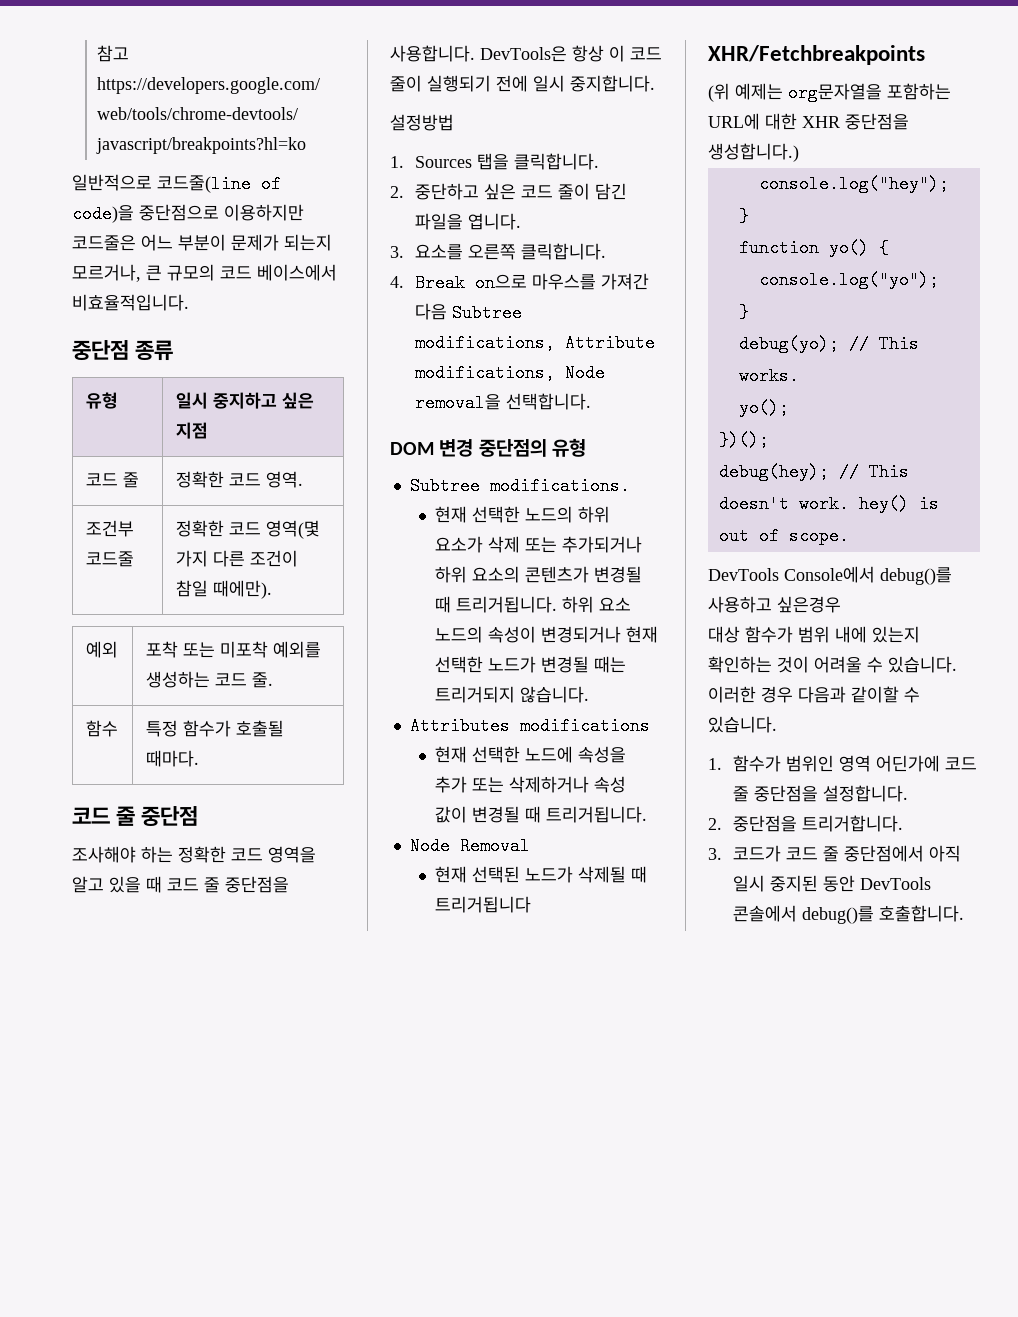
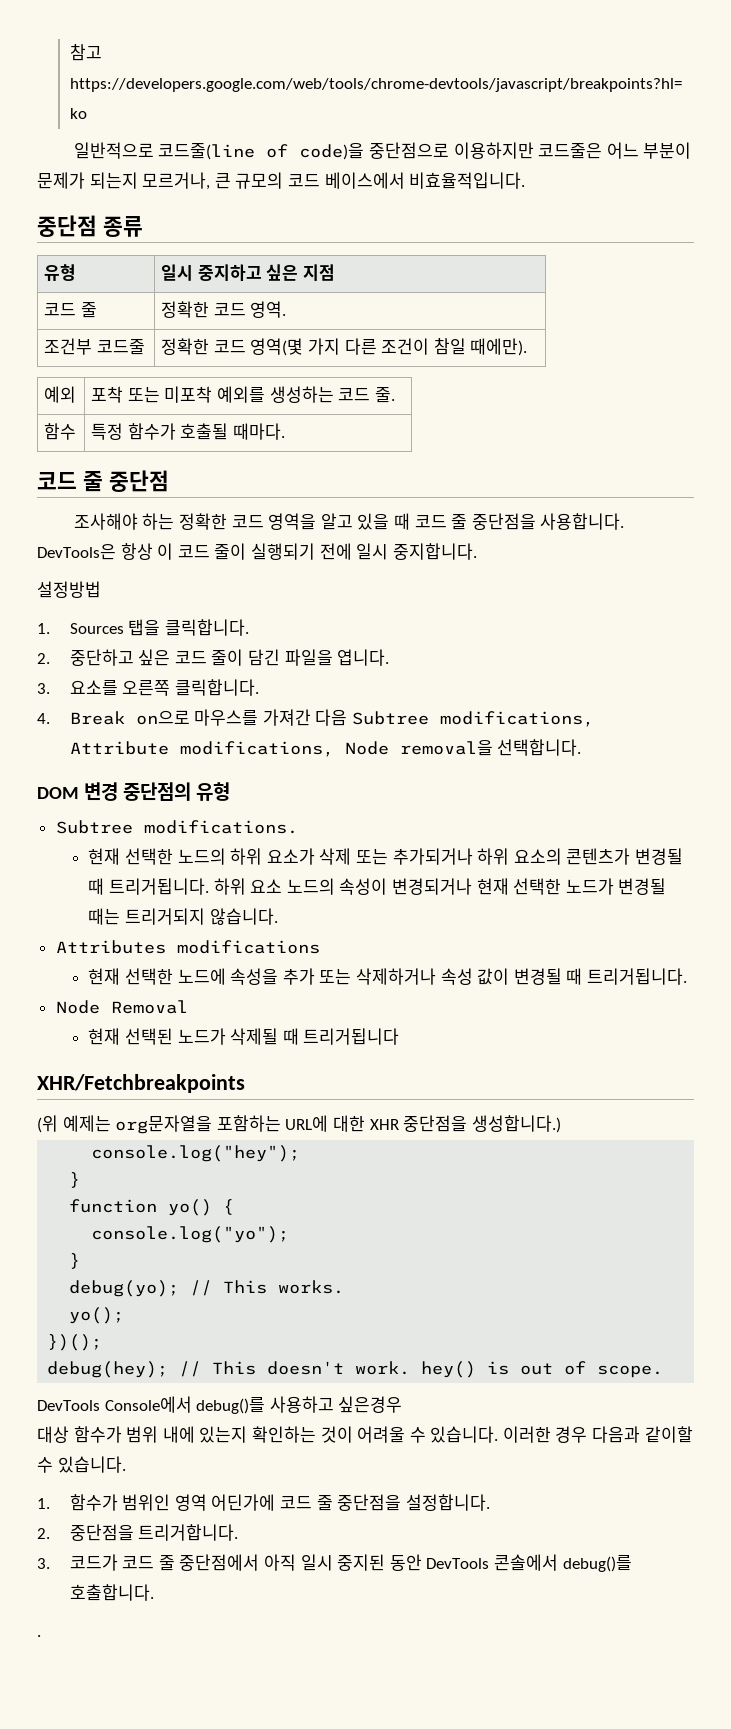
(965, 913) none -> [37,1635,41,1637] // .

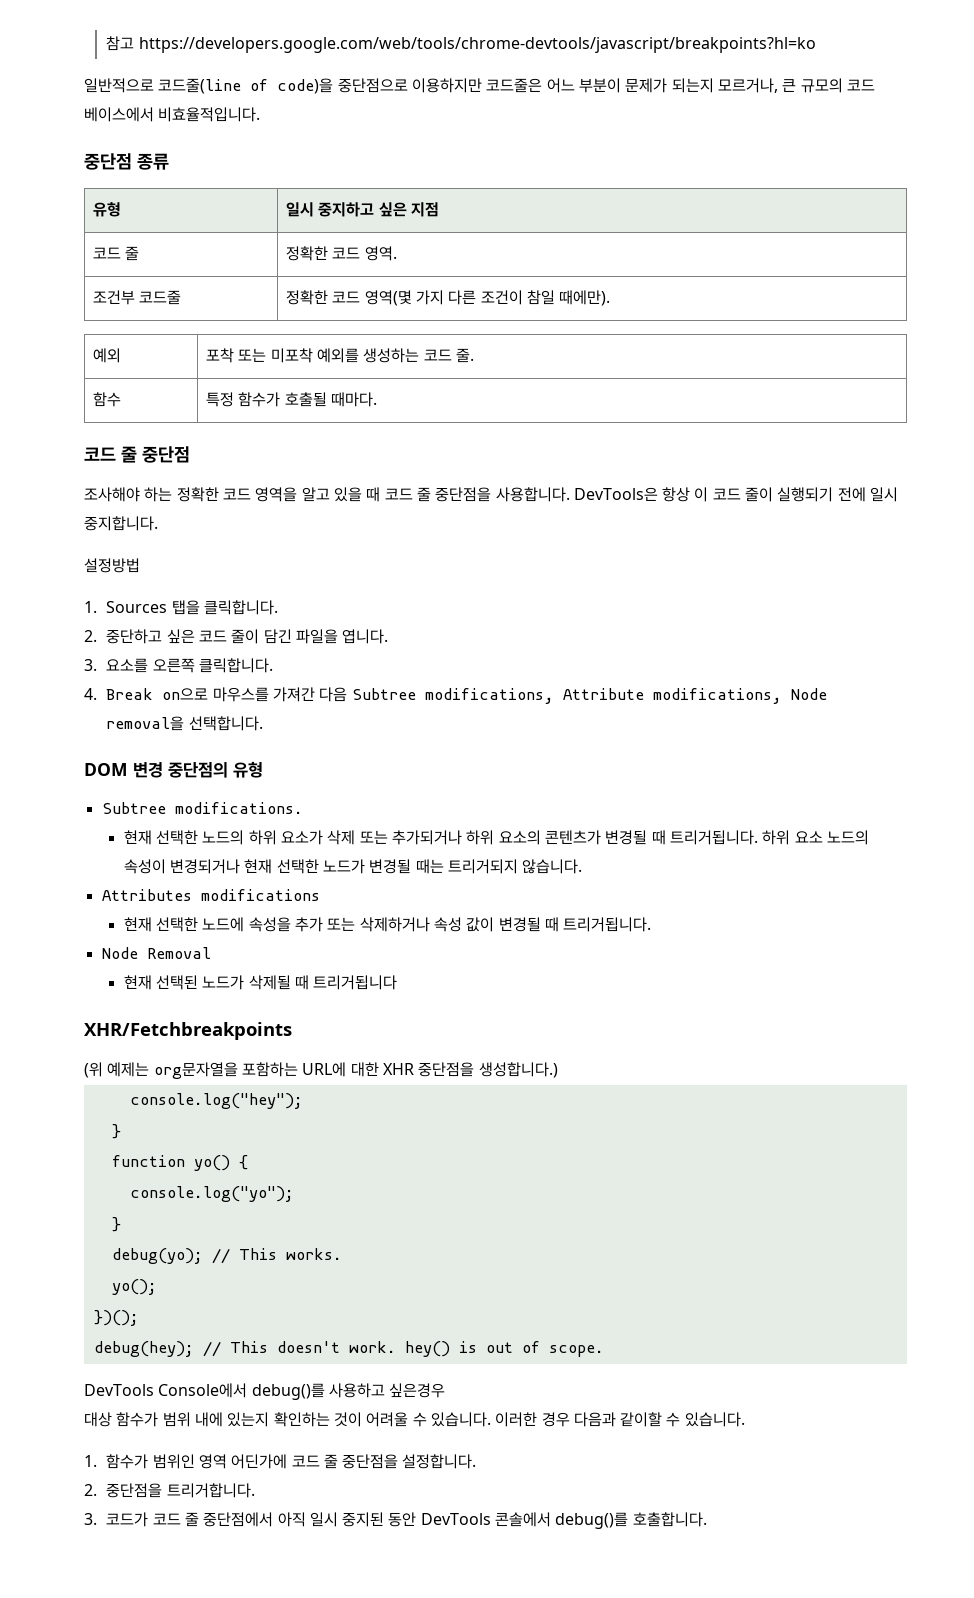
[37,1635,41,1637] // . -> (707, 1519) none

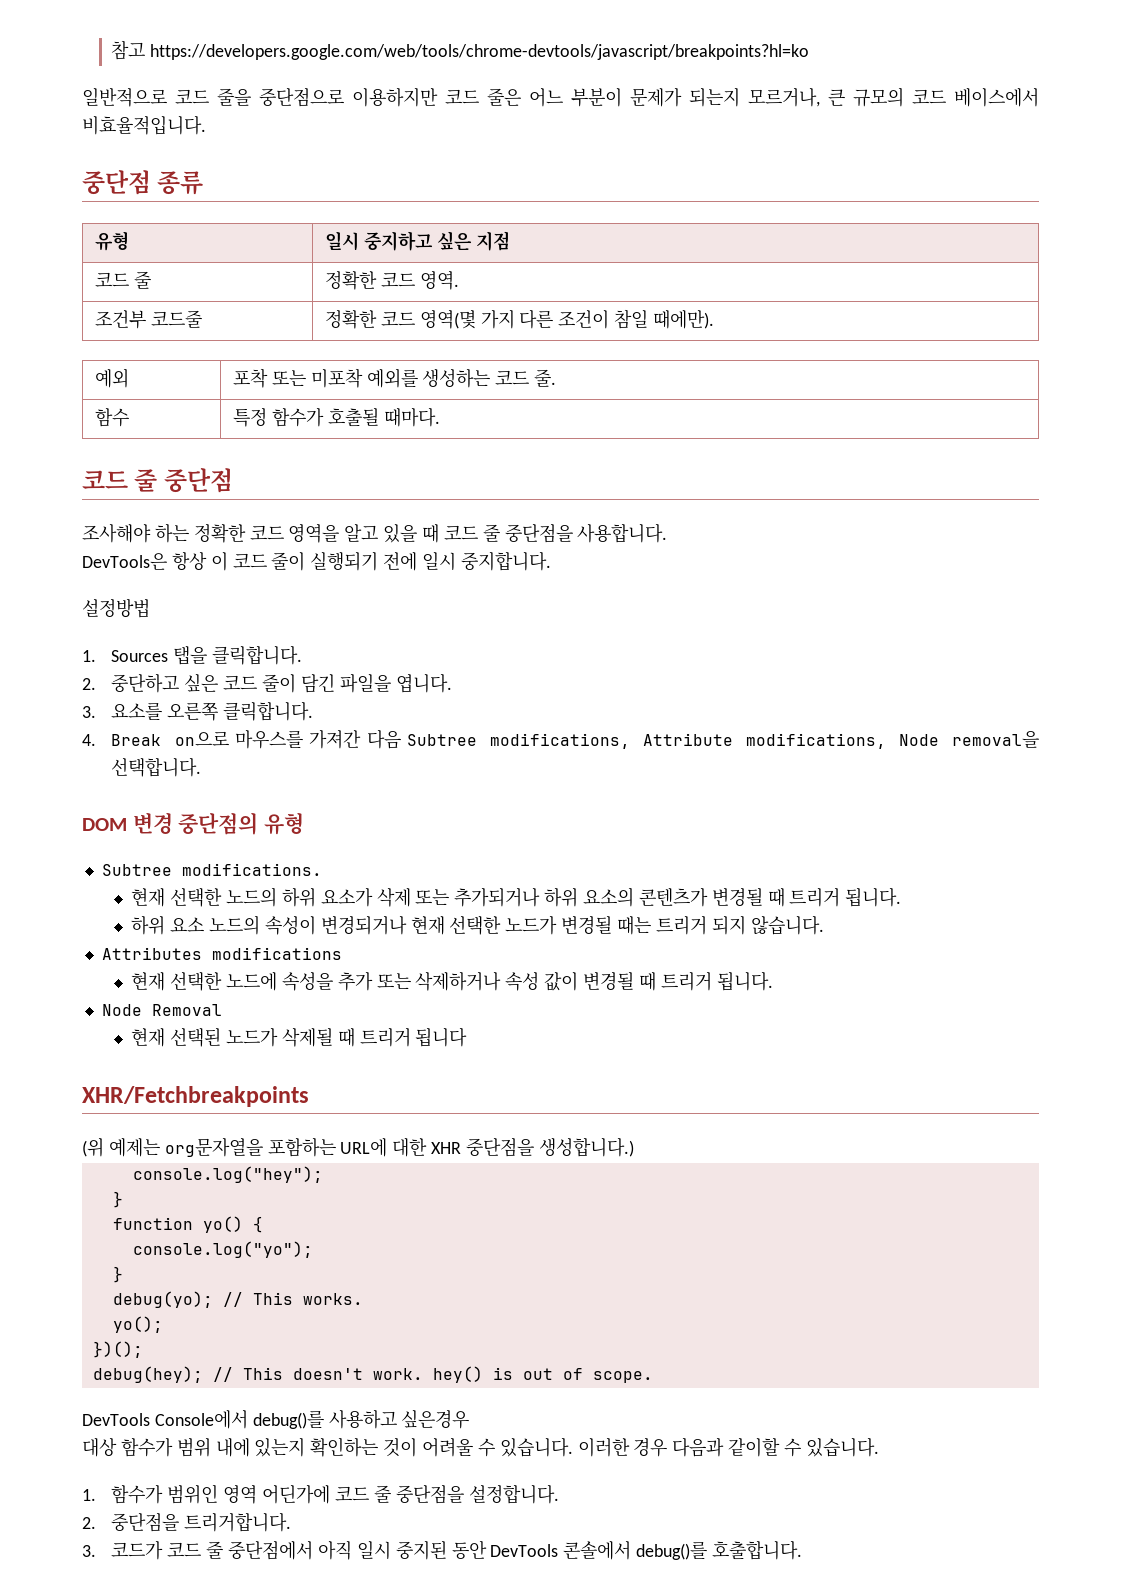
[158,78,543,94] 코드줄(line of code)을 중단점으로 이용하지만 코드줄은 -> [175,87,521,107] 코드 줄을 중단점으로 이용하지만 코드 줄은
(570, 494) none -> (668, 533) //
[669,830,758,845] 트리거됩니다. -> [789,887,902,907] 트리거 됩니다. //
[448,859,519,874] 트리거되지 -> [655,915,746,935] 트리거 되지
[563,917,652,932] 트리거됩니다. -> [660,971,773,991] 트리거 됩니다.
[313,975,398,990] 트리거됩니다 -> [359,1027,468,1047] 트리거 됩니다

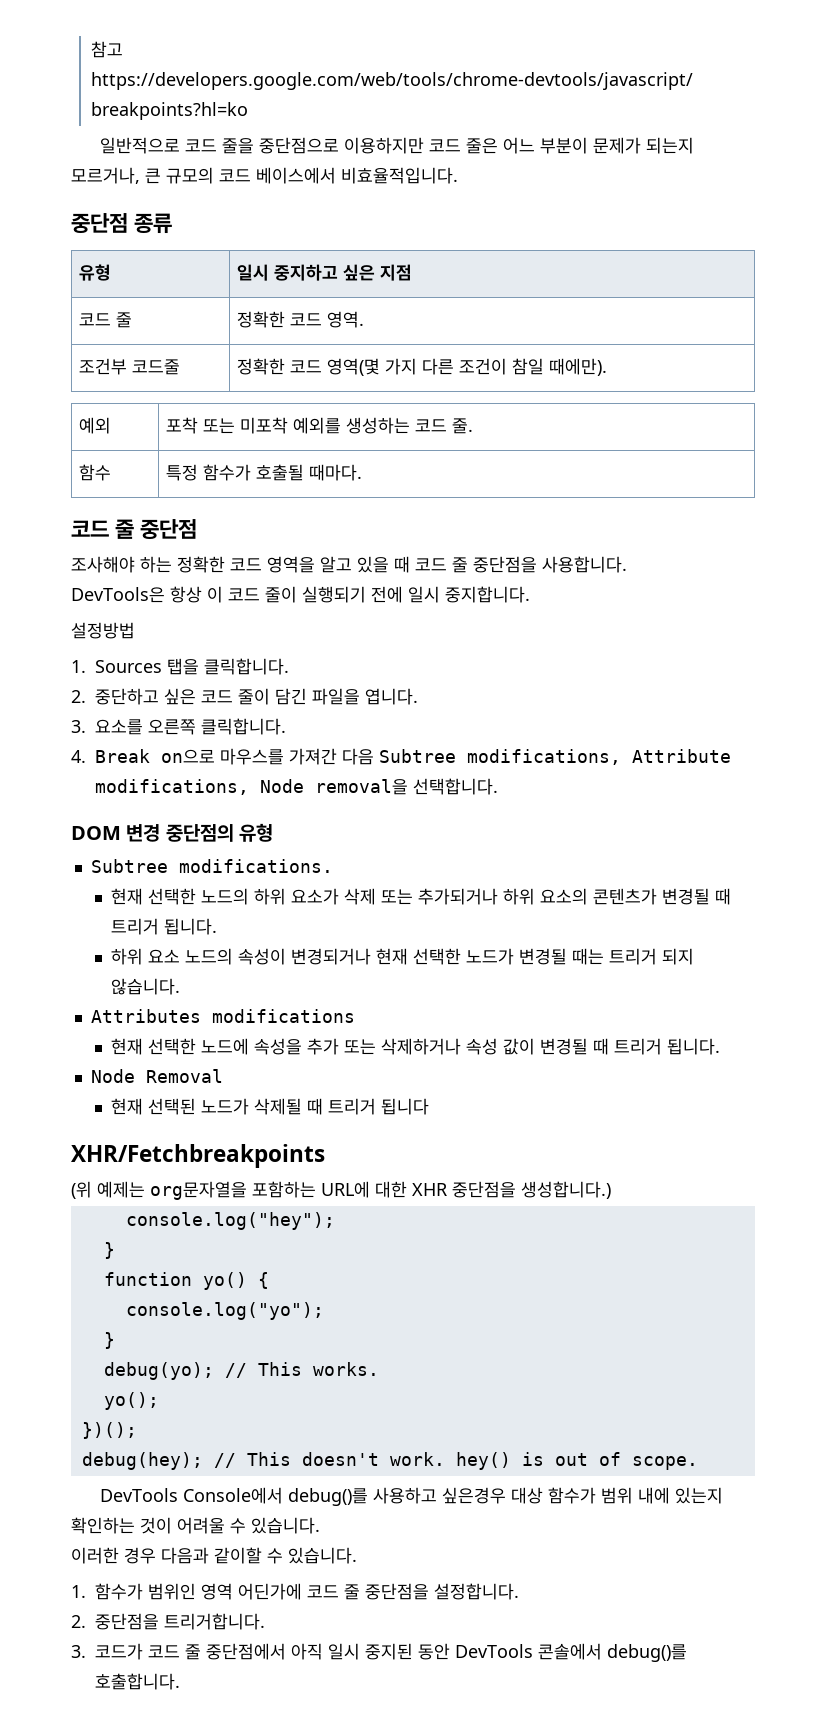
(470, 1419) // -> (507, 1495) none
(573, 1447) none -> (320, 1525) //

